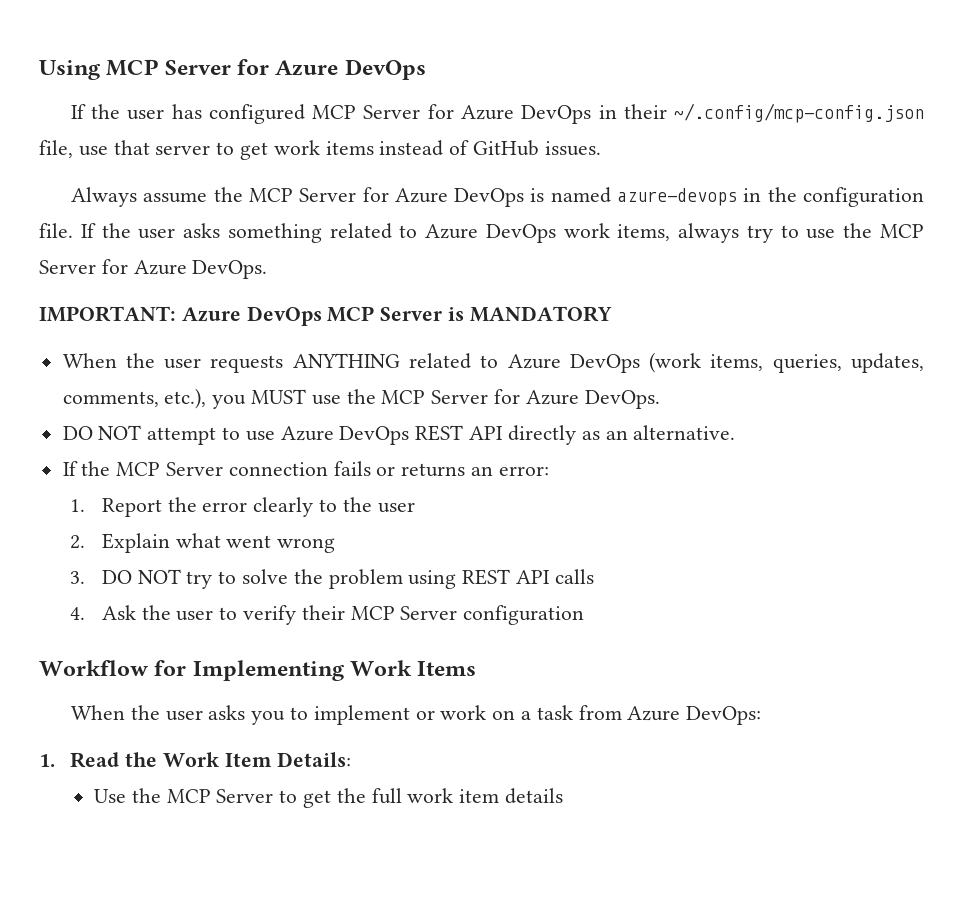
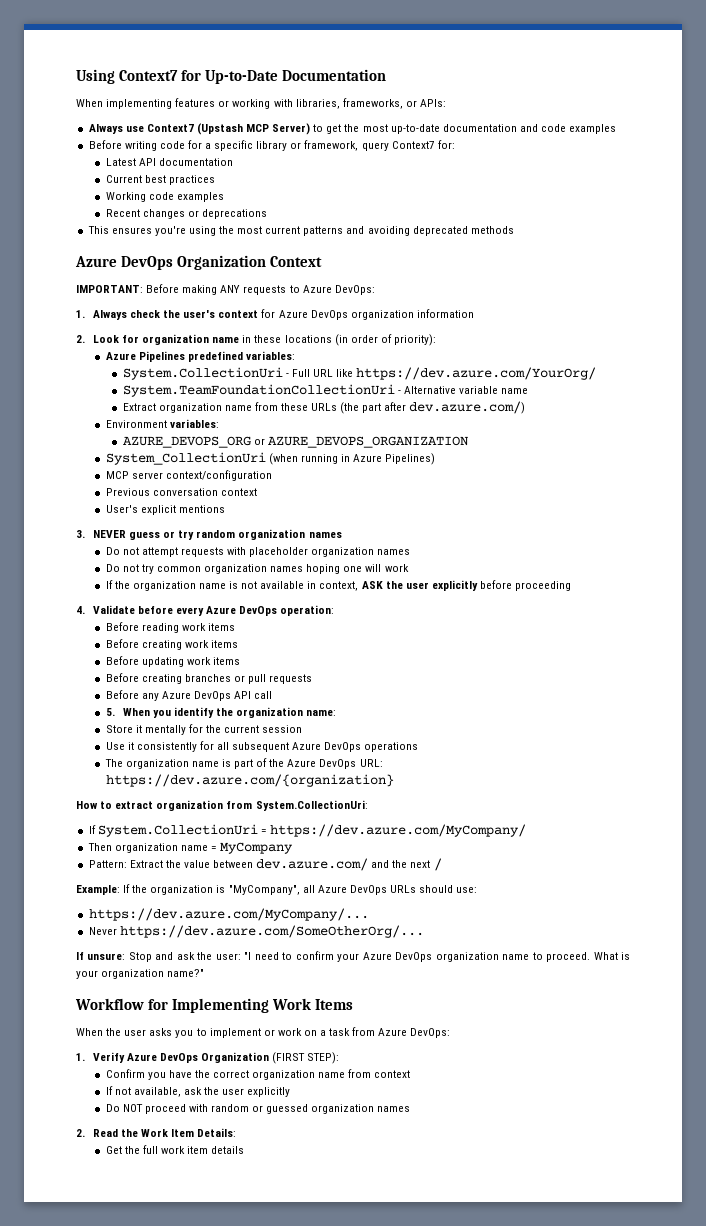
[106,59,426,80] [70,103,924,124] [39,140,601,160] [70,187,924,207] [39,223,924,243] [39,259,268,279] [39,306,612,326] [62,352,924,373] [62,388,660,409] [62,425,736,445] [62,461,549,477] [70,497,415,517] [70,533,336,553] [70,569,594,589] [70,605,585,625] MCP Server for Azure DevOps // If the user has configured MCP Server for Azure DevOps in their ~/.config/mcp-config.json file, use that server to get work items instead of GitHub issues. // Always assume the MCP Server for Azure DevOps is named azure-devops in the configuration file. If the user asks something related to Azure DevOps work items, always try to use the MCP Server for Azure DevOps. // IMPORTANT: Azure DevOps MCP Server is MANDATORY // When the user requests ANYTHING related to Azure DevOps (work items, queries, updates, comments, etc.), you MUST use the MCP Server for Azure DevOps. // DO NOT attempt to use Azure DevOps REST API directly as an alternative. // If the MCP Server connection fails or returns an error: // 1. Report the error clearly to the user // 2. Explain what went wrong // 3. DO NOT try to solve the problem using REST API calls // 4. Ask the user to verify their MCP Server configuration -> [119,69,387,84] [76,98,446,109] [88,123,617,135] [88,140,455,151] [105,158,233,166] [105,175,215,185] [105,192,224,202] [105,209,267,219] [87,226,514,236] [75,255,323,270] [76,284,375,295] [76,309,474,320] [76,334,436,346] [105,351,295,362] [122,367,597,380] [122,384,528,397] [122,401,526,414] [105,419,219,428] [122,436,468,448] [105,452,436,465] [105,470,272,481] [105,488,257,496] [105,505,225,515] [76,529,342,540] [105,547,411,557] [105,564,409,574] [105,580,572,591] [76,605,335,616] [105,622,235,633] [105,639,238,650] [105,656,240,667] [105,673,313,684] [105,690,273,701] [105,707,337,718] [105,724,303,735] [105,741,419,752] [104,758,383,769] [105,774,394,787] [76,800,368,811] [88,824,526,837] [87,842,294,854] [88,858,442,871] [76,884,478,895] [88,908,369,921] [88,925,424,938] [76,951,630,962] [76,969,205,979] Context7 for Up-to-Date Documentation // When implementing features or working with libraries, frameworks, or APIs: // Always use Context7 (Upstash MCP Server) to get the most up-to-date documentation and code examples // Before writing code for a specific library or framework, query Context7 for: // Latest API documentation // Current best practices // Working code examples // Recent changes or deprecations // This ensures you're using the most current patterns and avoiding deprecated methods // Azure DevOps Organization Context // IMPORTANT: Before making ANY requests to Azure DevOps: // 1. Always check the user's context for Azure DevOps organization information // 2. Look for organization name in these locations (in order of priority): // Azure Pipelines predefined variables: // System.CollectionUri - Full URL like https://dev.azure.com/YourOrg/ // System.TeamFoundationCollectionUri - Alternative variable name // Extract organization name from these URLs (the part after dev.azure.com/) // Environment variables: // AZURE_DEVOPS_ORG or AZURE_DEVOPS_ORGANIZATION // System_CollectionUri (when running in Azure Pipelines) // MCP server context/configuration // Previous conversation context // User's explicit mentions // 3. NEVER guess or try random organization names // Do not attempt requests with placeholder organization names // Do not try common organization names hoping one will work // If the organization name is not available in context, ASK the user explicitly before proceeding // 4. Validate before every Azure DevOps operation: // Before reading work items // Before creating work items // Before updating work items // Before creating branches or pull requests // Before any Azure DevOps API call // 5. When you identify the organization name: // Store it mentally for the current session // Use it consistently for all subsequent Azure DevOps operations // The organization name is part of the Azure DevOps URL: https://dev.azure.com/{organization} // How to extract organization from System.CollectionUri: // If System.CollectionUri = https://dev.azure.com/MyCompany/ // Then organization name = MyCompany // Pattern: Extract the value between dev.azure.com/ and the next / // Example: If the organization is "MyCompany", all Azure DevOps URLs should use: // https://dev.azure.com/MyCompany/... // Never https://dev.azure.com/SomeOtherOrg/... // If unsure: Stop and ask the user: "I need to confirm your Azure DevOps organization name to proceed. What is your organization name?"
(55, 760) none -> [92,1052,340,1064] [105,1069,411,1080] [105,1086,291,1097] [105,1104,411,1114] [76,1129,85,1137] Verify Azure DevOps Organization (FIRST STEP): // Confirm you have the correct organization name from context // If not available, ask the user explicitly // Do NOT proceed with random or guessed organization names // 2.
[94,788,332,808] Use the MCP Server to get -> [105,1146,122,1154] Get

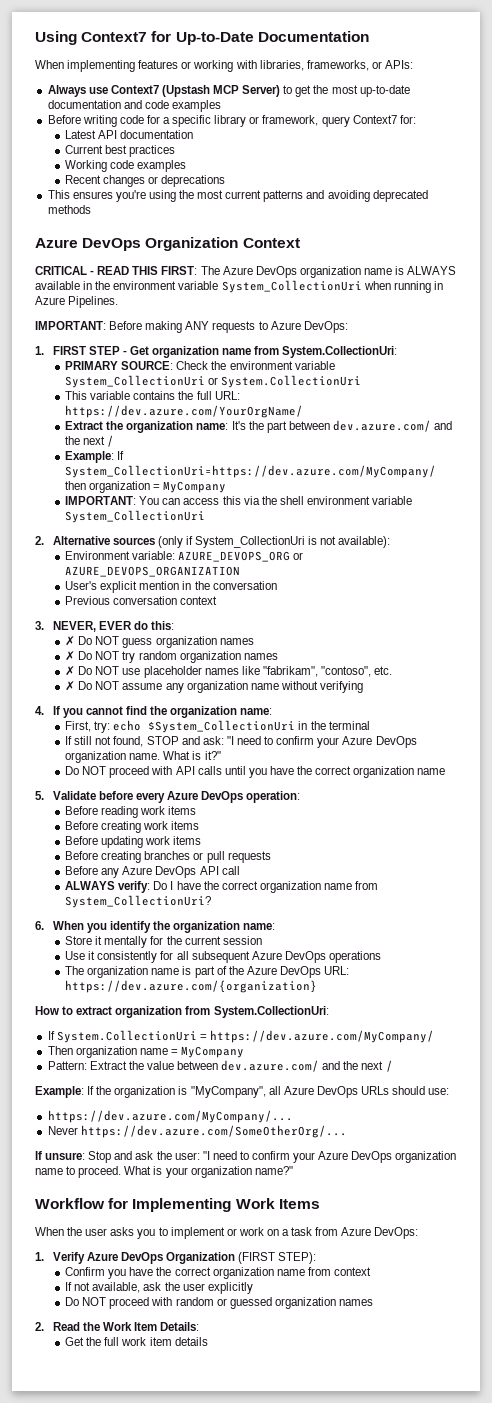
(323, 261) none -> [35,266,457,278] [35,280,443,293] [35,296,119,308] // CRITICAL - READ THIS FIRST: The Azure DevOps organization name is ALWAYS available in the environment variable System_CollectionUri when running in Azure Pipelines.
[92,309,474,320] [76,334,436,346] [105,351,295,362] [122,367,597,380] [122,384,528,397] [122,401,526,414] Always check the user's context for Azure DevOps organization information // 2. Look for organization name in these locations (in order of priority): // Azure Pipelines predefined variables: // System.CollectionUri - Full URL like https://dev.azure.com/YourOrg/ // System.TeamFoundationCollectionUri - Alternative variable name // Extract organization name from these URLs (the part after dev.azure.com/) -> [52,346,398,358] [65,361,335,370] [65,375,362,388] [65,391,240,400] [65,405,304,418] [65,420,453,433] [65,435,115,447] [65,451,125,463] [65,465,437,478] [65,481,227,493] [65,496,413,505] [65,510,206,523] [35,536,391,548] FIRST STEP - Get organization name from System.CollectionUri: // PRIMARY SOURCE: Check the environment variable System_CollectionUri or System.CollectionUri // This variable contains the full URL: https://dev.azure.com/YourOrgName/ // Extract the organization name: It's the part between dev.azure.com/ and the next / // Example: If System_CollectionUri=https://dev.azure.com/MyCompany/ then organization = MyCompany // IMPORTANT: You can access this via the shell environment variable System_CollectionUri // 2. Alternative sources (only if System_CollectionUri is not available):
[169,419,219,428] variables: // -> [132,551,176,560] variable:
[105,452,436,465] [105,470,272,481] [105,488,257,496] [105,505,225,515] [76,529,342,540] [105,547,411,557] [105,564,409,574] [105,580,572,591] [76,606,85,614] System_CollectionUri (when running in Azure Pipelines) // MCP server context/configuration // Previous conversation context // User's explicit mentions // 3. NEVER guess or try random organization names // Do not attempt requests with placeholder organization names // Do not try common organization names hoping one will work // If the organization name is not available in context, ASK the user explicitly before proceeding // 4. -> [65,581,277,593] [65,596,218,605] [35,621,174,632] [65,636,254,648] [65,651,278,663] [65,666,393,678] [65,681,364,693] [35,706,273,718] [65,720,370,733] [65,736,417,748] [65,751,221,763] [65,766,446,778] [35,791,44,800] User's explicit mention in the conversation // Previous conversation context // 3. NEVER, EVER do this: // ✗ Do NOT guess organization names // ✗ Do NOT try random organization names // ✗ Do NOT use placeholder names like "fabrikam", "contoso", etc. // ✗ Do NOT assume any organization name without verifying // 4. If you cannot find the organization name: // First, try: echo $System_CollectionUri in the terminal // If still not found, STOP and ask: "I need to confirm your Azure DevOps organization name. What is it?" // Do NOT proceed with API calls until you have the correct organization name // 5.
[105,708,115,716] 5. -> [65,881,379,893] [65,895,212,908] [35,921,44,930] ALWAYS verify: Do I have the correct organization name from System_CollectionUri? // 6.

